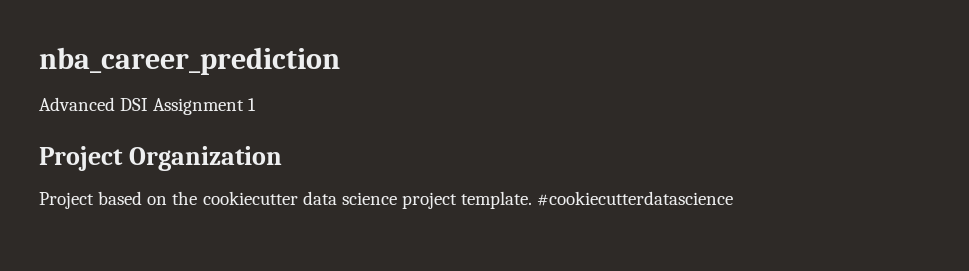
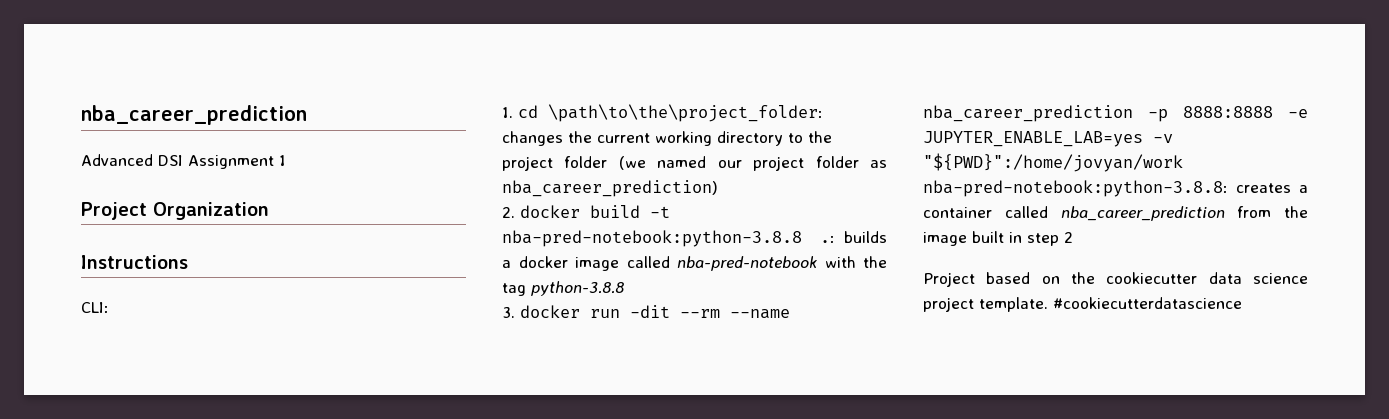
(282, 158) none -> [81,255,188,269] [81,302,109,313] [502,104,823,122] [502,131,832,146] [502,156,887,171] [502,180,718,197] [502,205,670,218] [502,230,887,247] [502,256,887,271] [502,281,624,296] [502,305,790,319] [923,105,1308,122] [923,131,1173,147] [923,153,1183,172] [923,180,1308,197] [923,206,1308,221] [923,231,1073,246] // Instructions // CLI: // 1. cd \path\to\the\project_folder: changes the current working directory to the project folder (we named our project folder as nba_career_prediction) // 2. docker build -t nba-pred-notebook:python-3.8.8 .: builds a docker image called nba-pred-notebook with the tag python-3.8.8 // 3. docker run -dit --rm --name nba_career_prediction -p 8888:8888 -e JUPYTER_ENABLE_LAB=yes -v "${PWD}":/home/jovyan/work nba-pred-notebook:python-3.8.8: creates a container called nba_career_prediction from the image built in step 2

